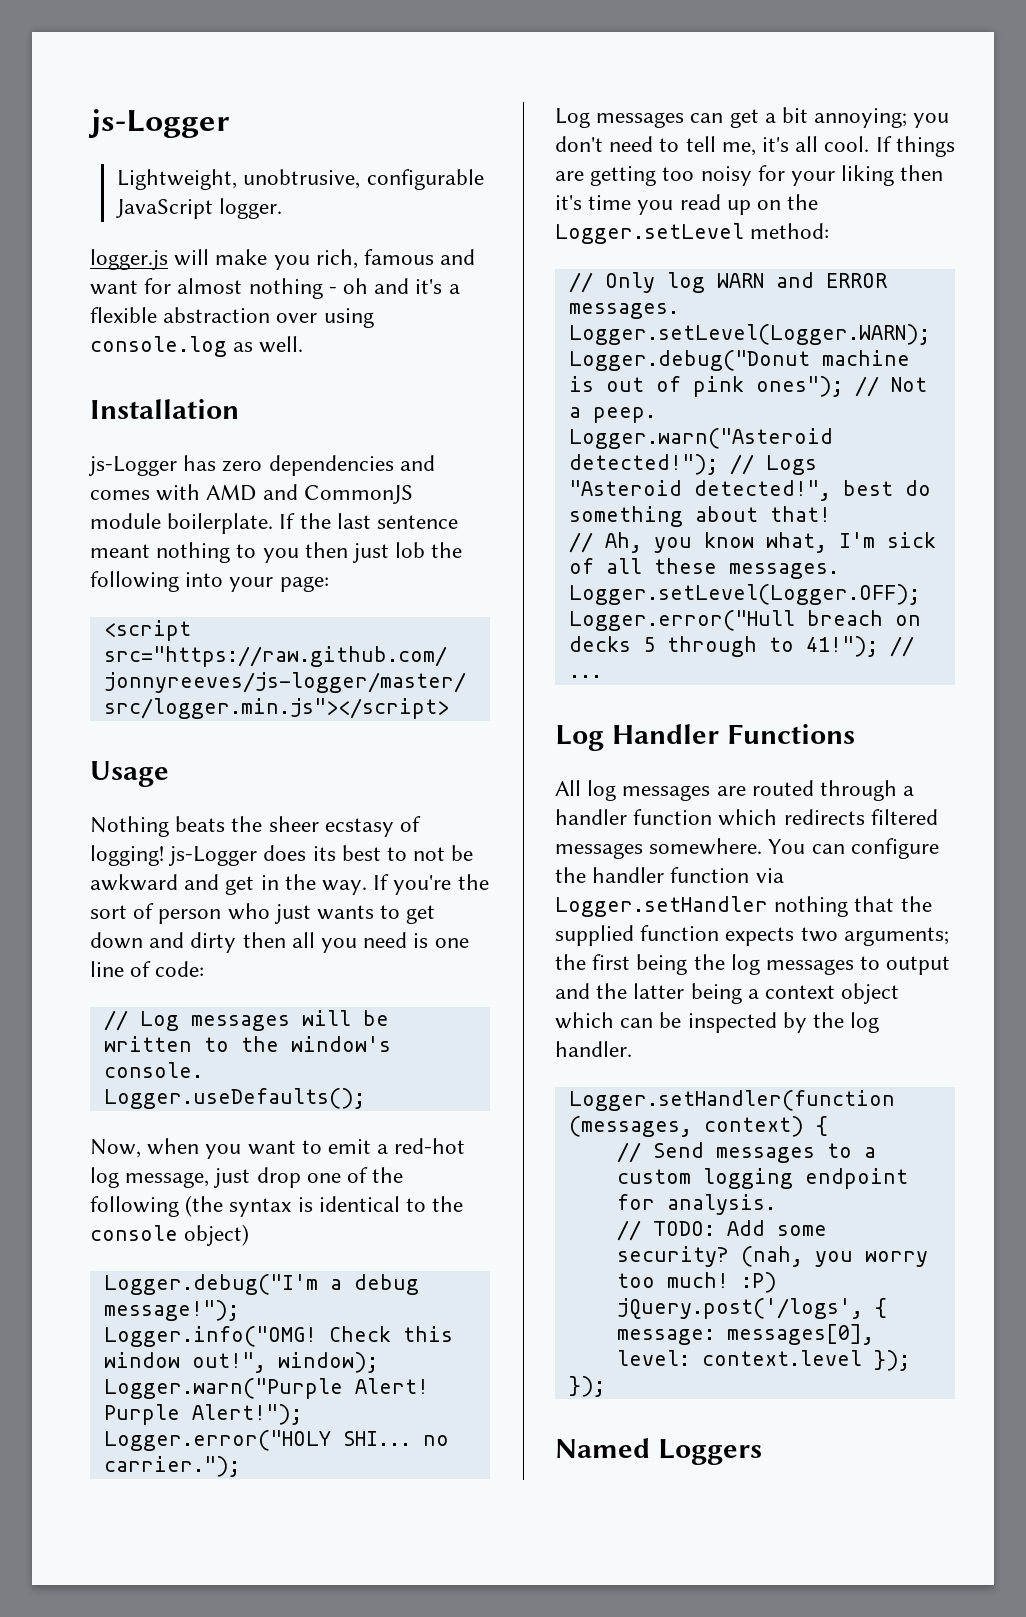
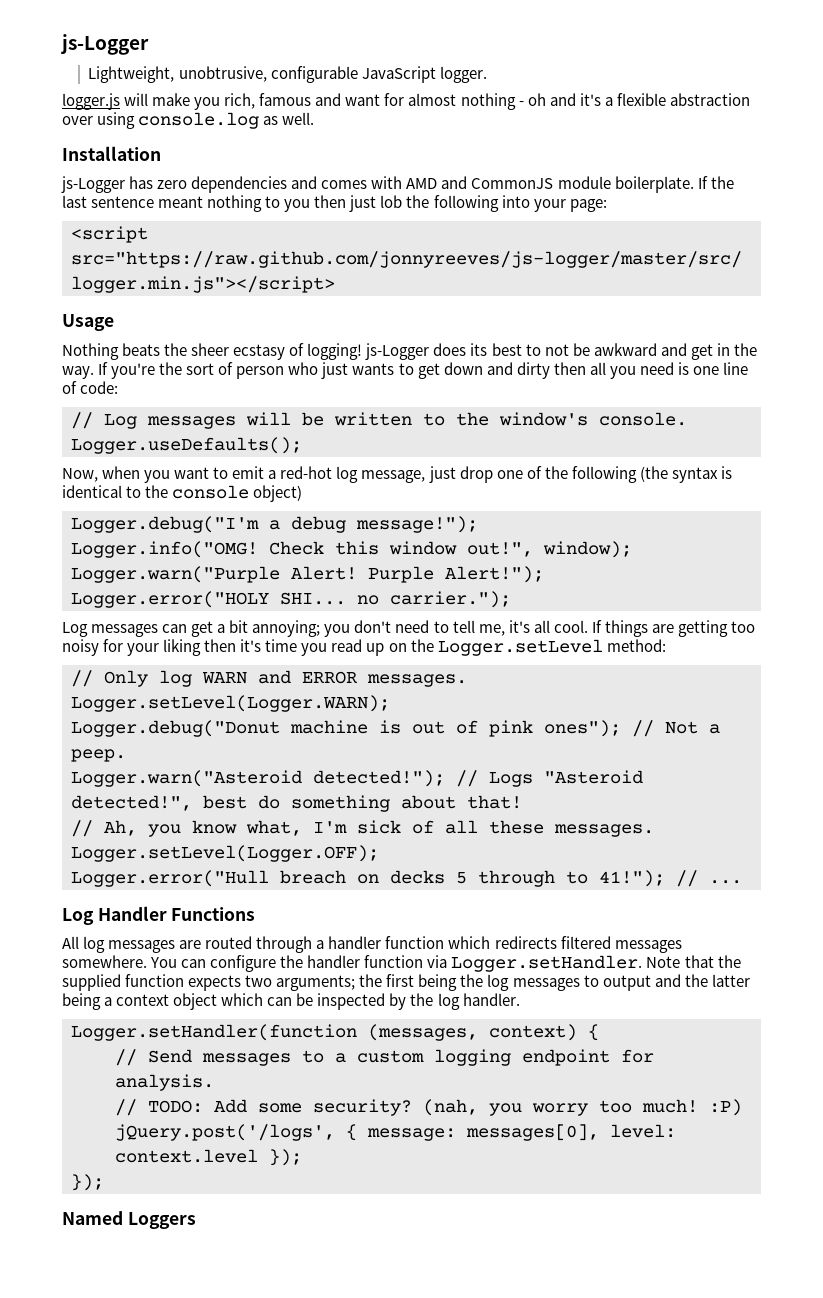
[555,896,849,917] Logger.setHandler nothing -> [451,955,681,972] Logger.setHandler. Note

